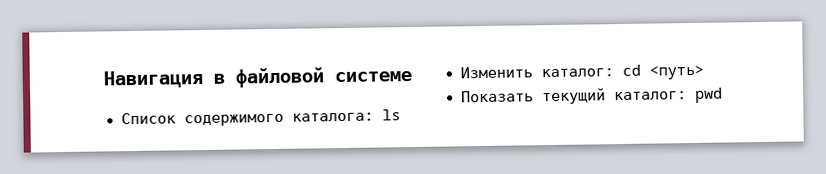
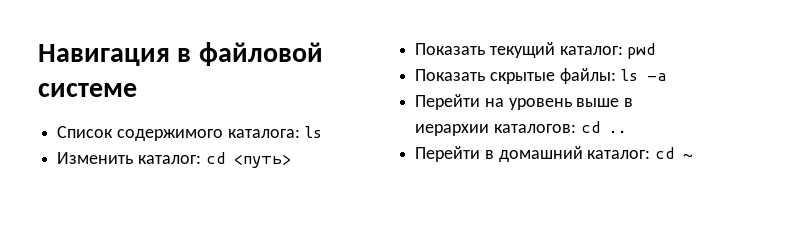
(723, 95) none -> [415,68,668,84] [415,94,634,110] [415,121,627,136] [415,146,694,162] // Показать скрытые файлы: ls -a // Перейти на уровень выше в иерархии каталогов: cd .. // Перейти в домашний каталог: cd ~

